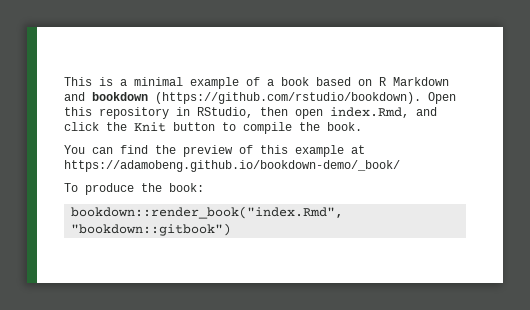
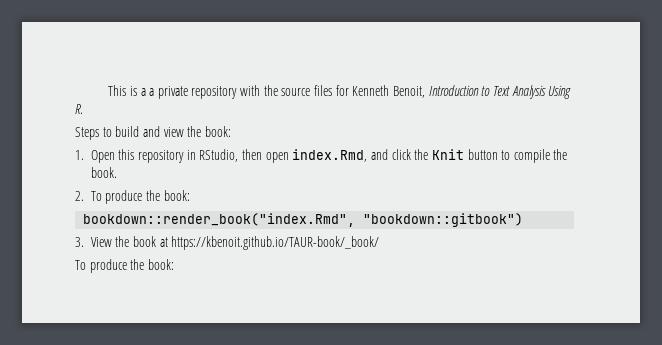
[134,77,449,89] [64,92,421,104] minimal example of a book based on R Markdown and bookdown (https://github.com/rstudio/bookdown). -> [149,85,572,99] [75,104,83,114] [75,126,231,140] [75,150,84,160] a private repository with the source files for Kenneth Benoit, Introduction to Text Analysis Using R. // Steps to build and view the book: // 1.
[64,145,365,157] [64,160,400,172] You can find the preview of this example at https://adamobeng.github.io/bookdown-demo/_book/ // -> [75,191,84,201] 2.
(232, 229) none -> [75,236,380,250] [75,259,174,273] // 3. View the book at https://kbenoit.github.io/TAUR-book/_book/ // To produce the book:

